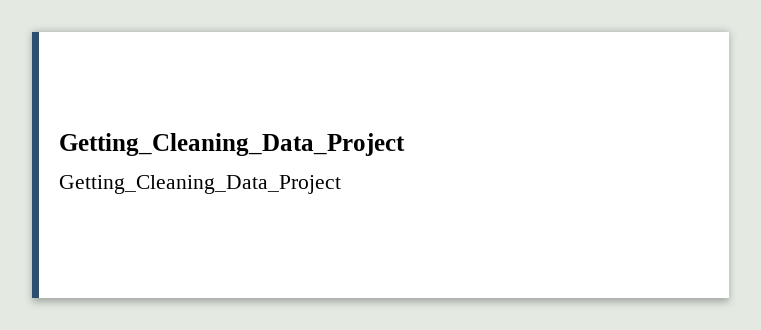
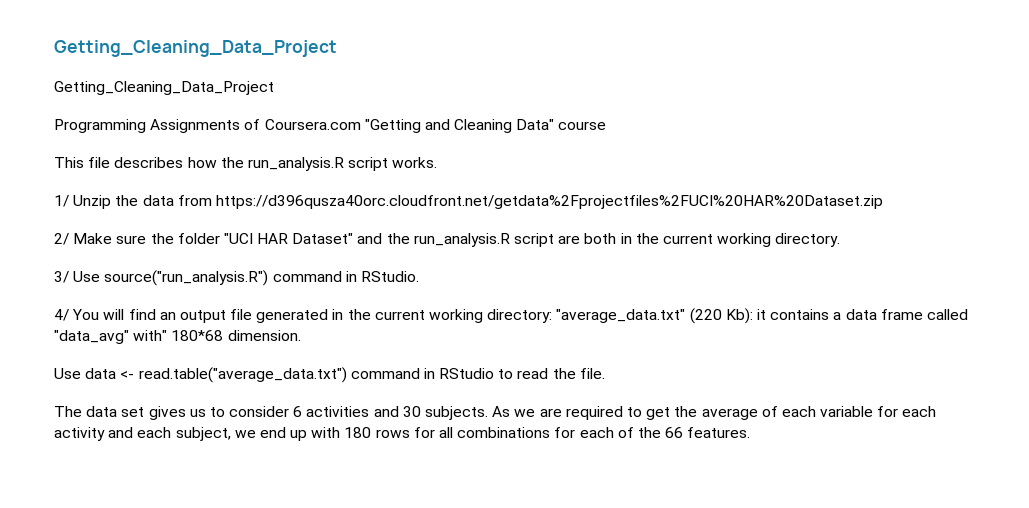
(341, 184) none -> [54,119,607,133] [54,157,438,171] [54,195,883,209] [54,233,841,247] [54,270,419,286] [54,308,968,324] [54,330,301,344] [54,367,605,383] [54,406,937,420] [54,427,751,441] // Programming Assignments of Coursera.com "Getting and Cleaning Data" course // This file describes how the run_analysis.R script works. // 1/ Unzip the data from https://d396qusza40orc.cloudfront.net/getdata%2Fprojectfiles%2FUCI%20HAR%20Dataset.zip // 2/ Make sure the folder "UCI HAR Dataset" and the run_analysis.R script are both in the current working directory. // 3/ Use source("run_analysis.R") command in RStudio. // 4/ You will find an output file generated in the current working directory: "average_data.txt" (220 Kb): it contains a data frame called "data_avg" with" 180*68 dimension. // Use data <- read.table("average_data.txt") command in RStudio to read the file. // The data set gives us to consider 6 activities and 30 subjects. As we are required to get the average of each variable for each activity and each subject, we end up with 180 rows for all combinations for each of the 66 features.

